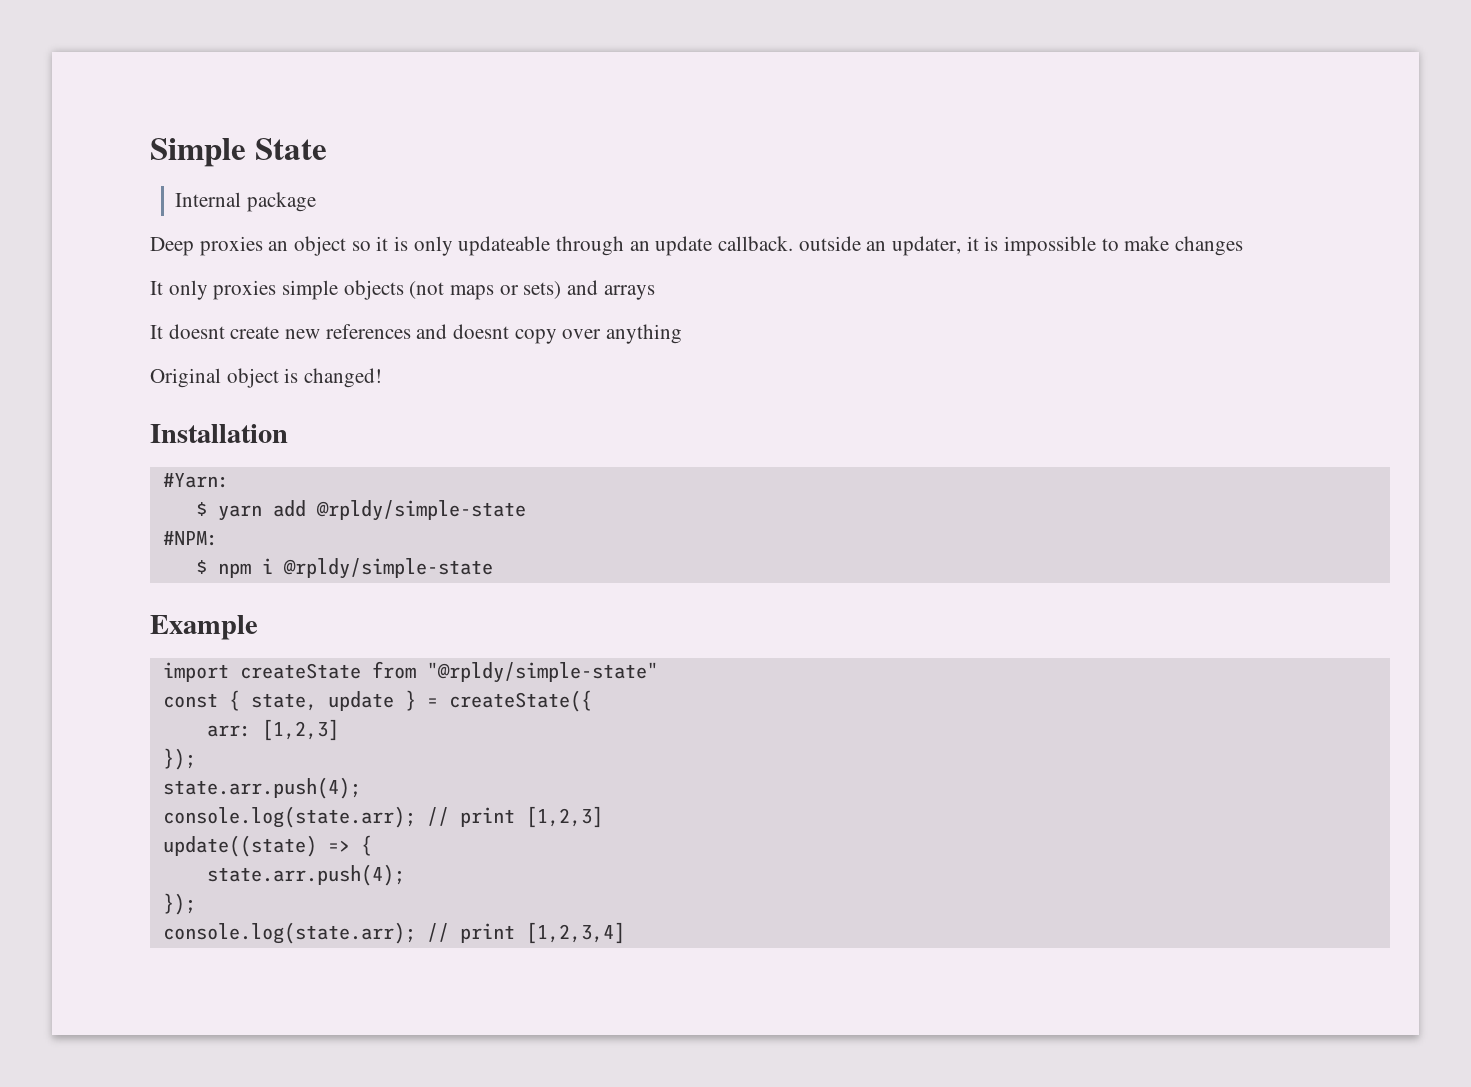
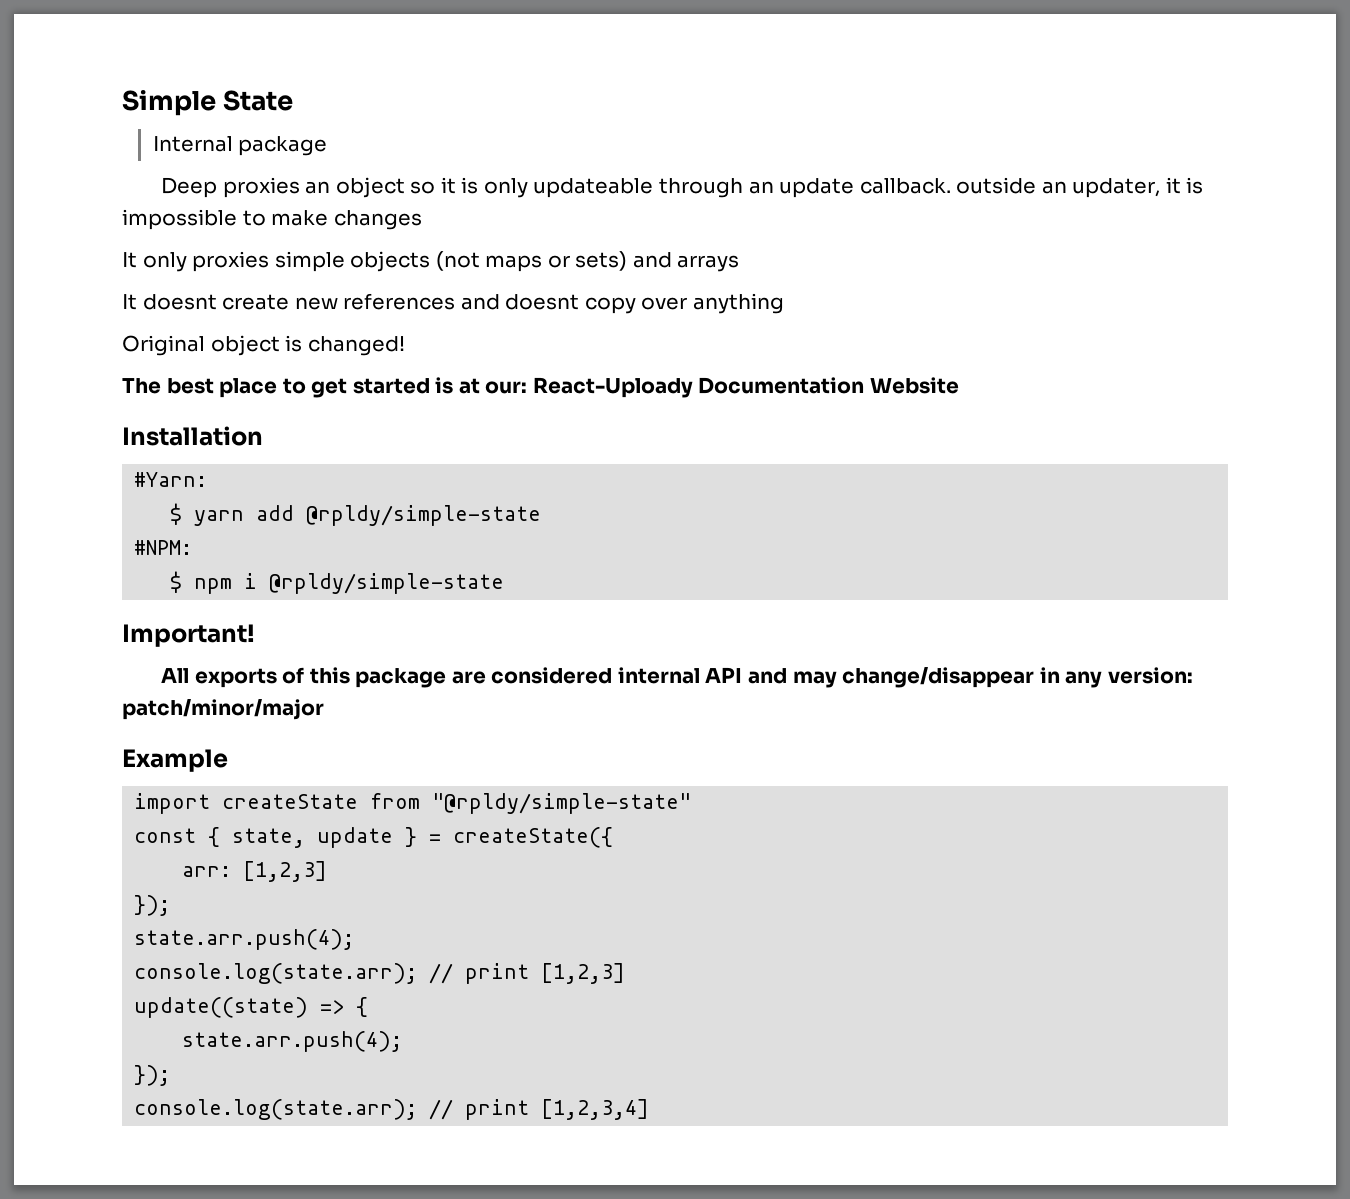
(383, 378) none -> [122,377,959,398] // The best place to get started is at our: React-Uploady Documentation Website
(493, 568) none -> [122,624,255,647] [161,667,1193,688] [122,699,324,720] // Important! // All exports of this package are considered internal API and may change/disappear in any version: patch/minor/major

